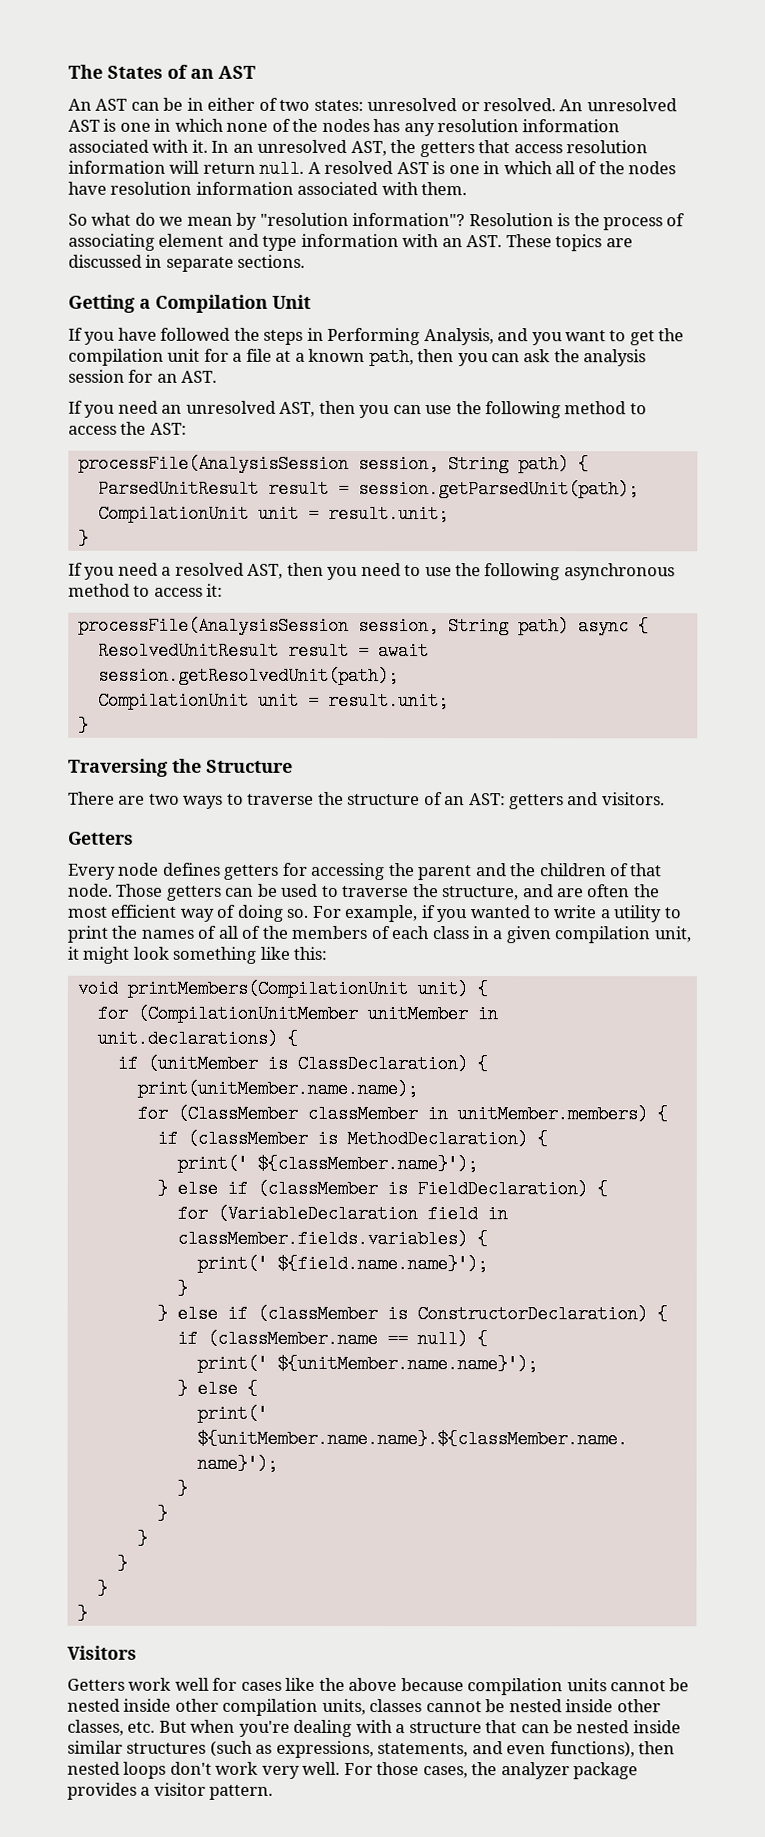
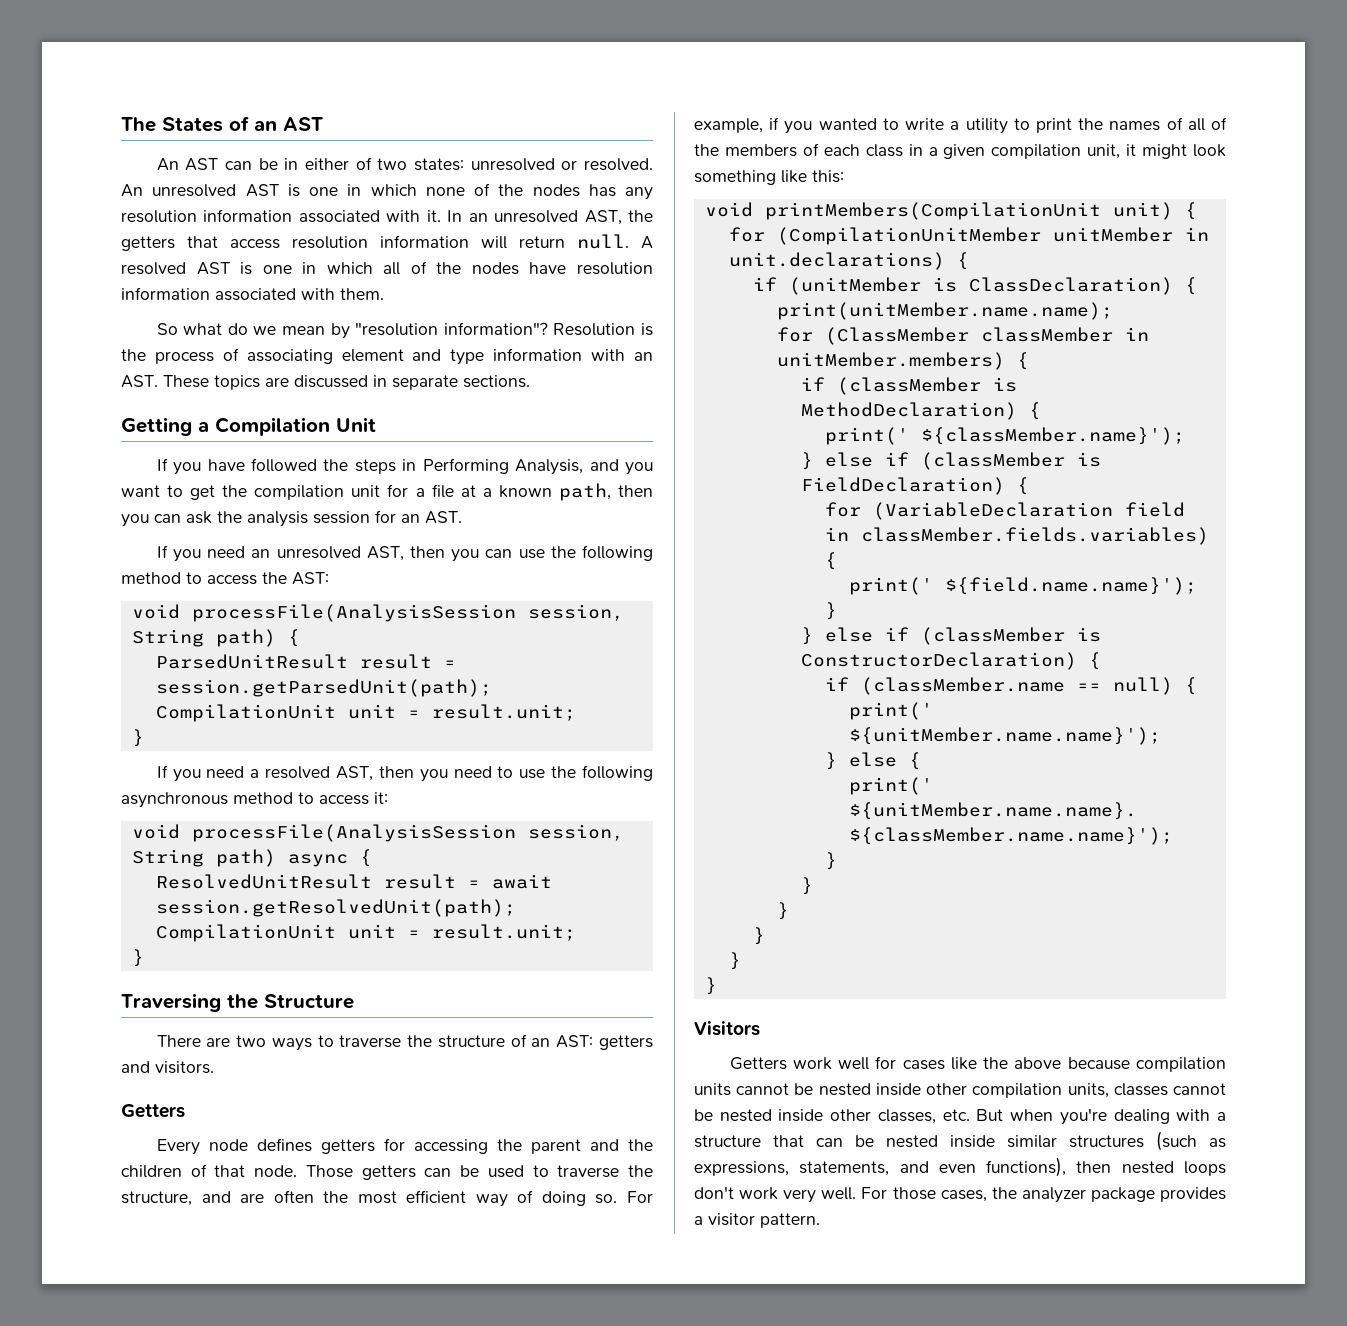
(187, 428) none -> [131,604,180,619] void
(224, 590) none -> [131,824,180,839] void

